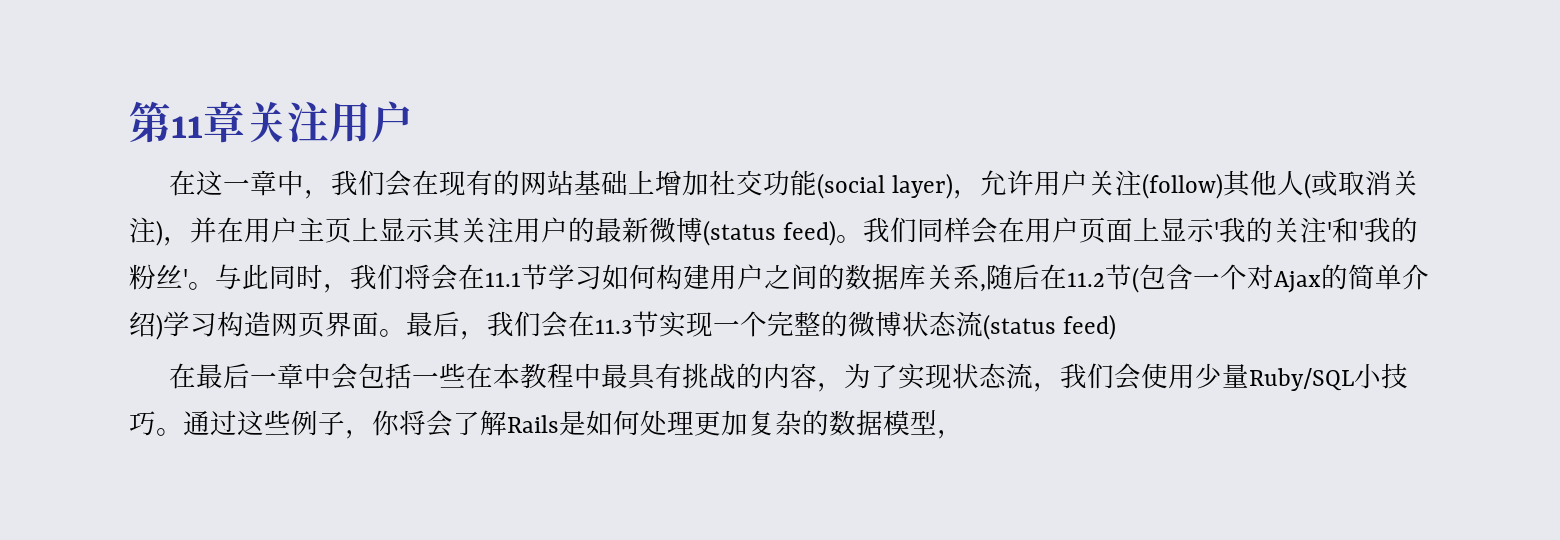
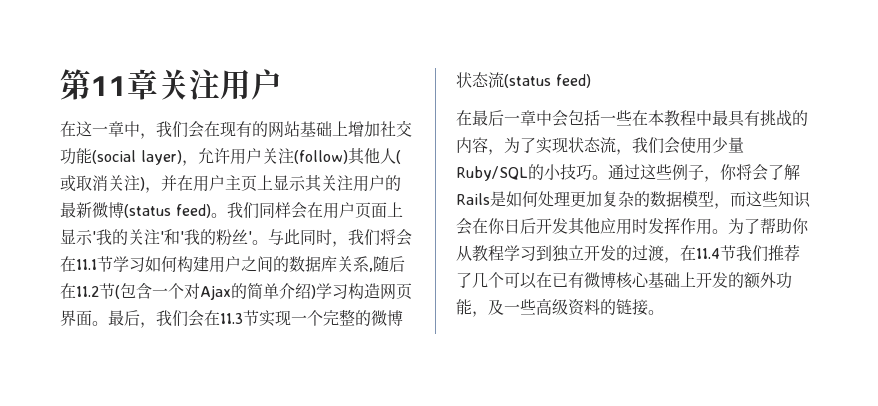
(1354, 379) none -> [528,164,544,180] 的
(964, 434) none -> [730,191,811,208] [456,217,809,235] [456,244,800,263] [456,272,792,289] [456,298,664,317] 而这些知识会在你日后开发其他应用时发挥作用。为了帮助你从教程学习到独立开发的过渡，在11.4节我们推荐了几个可以在已有微博核心基础上开发的额外功能，及一些高级资料的链接。

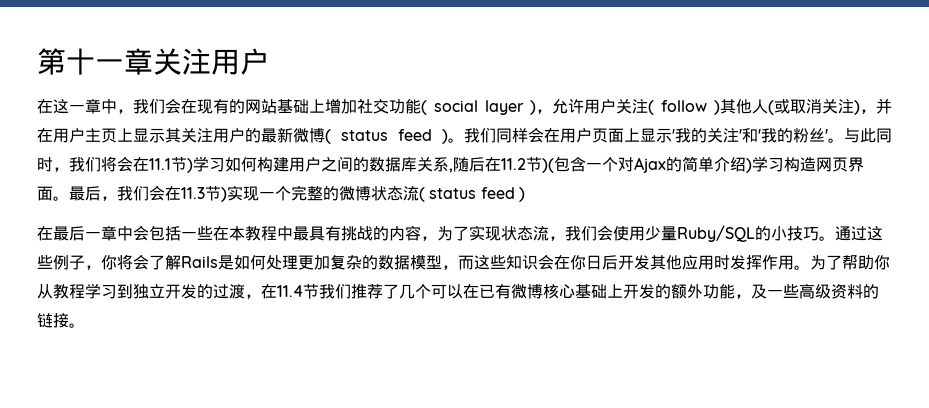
[91,76,127,96] 11 -> [66,48,124,75] 十一
[92,150,182,165] (social layer) -> [421,100,537,115] ( social layer )
[294,150,348,164] (follow) -> [648,100,720,115] ( follow )
[124,204,211,218] (status feed) -> [325,129,448,144] ( status feed )
(113, 264) none -> [187,158,193,173] )
[115,285,120,299] ( -> [542,158,554,173] )(
(259, 318) none -> [221,187,227,202] )
[504,74,591,88] (status feed) -> [419,187,525,202] ( status feed )

